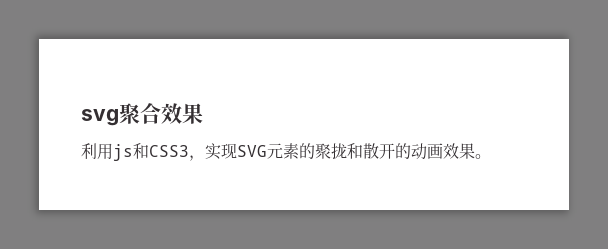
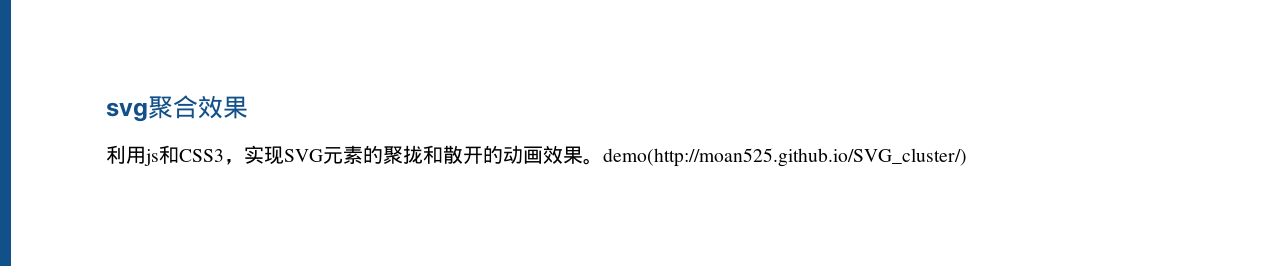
(491, 156) none -> [603,148,967,167] demo(http://moan525.github.io/SVG_cluster/)

